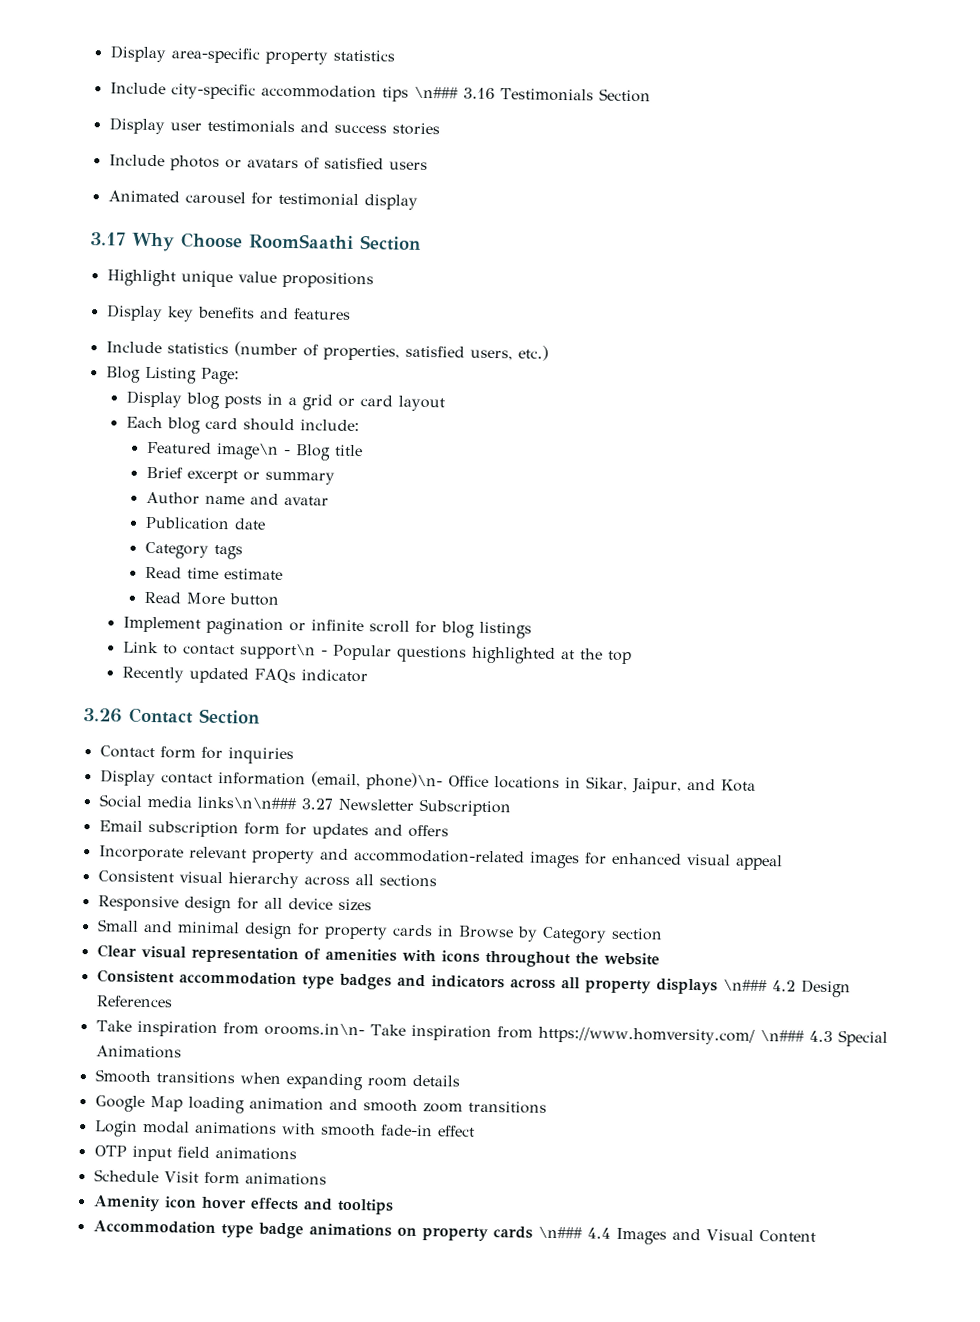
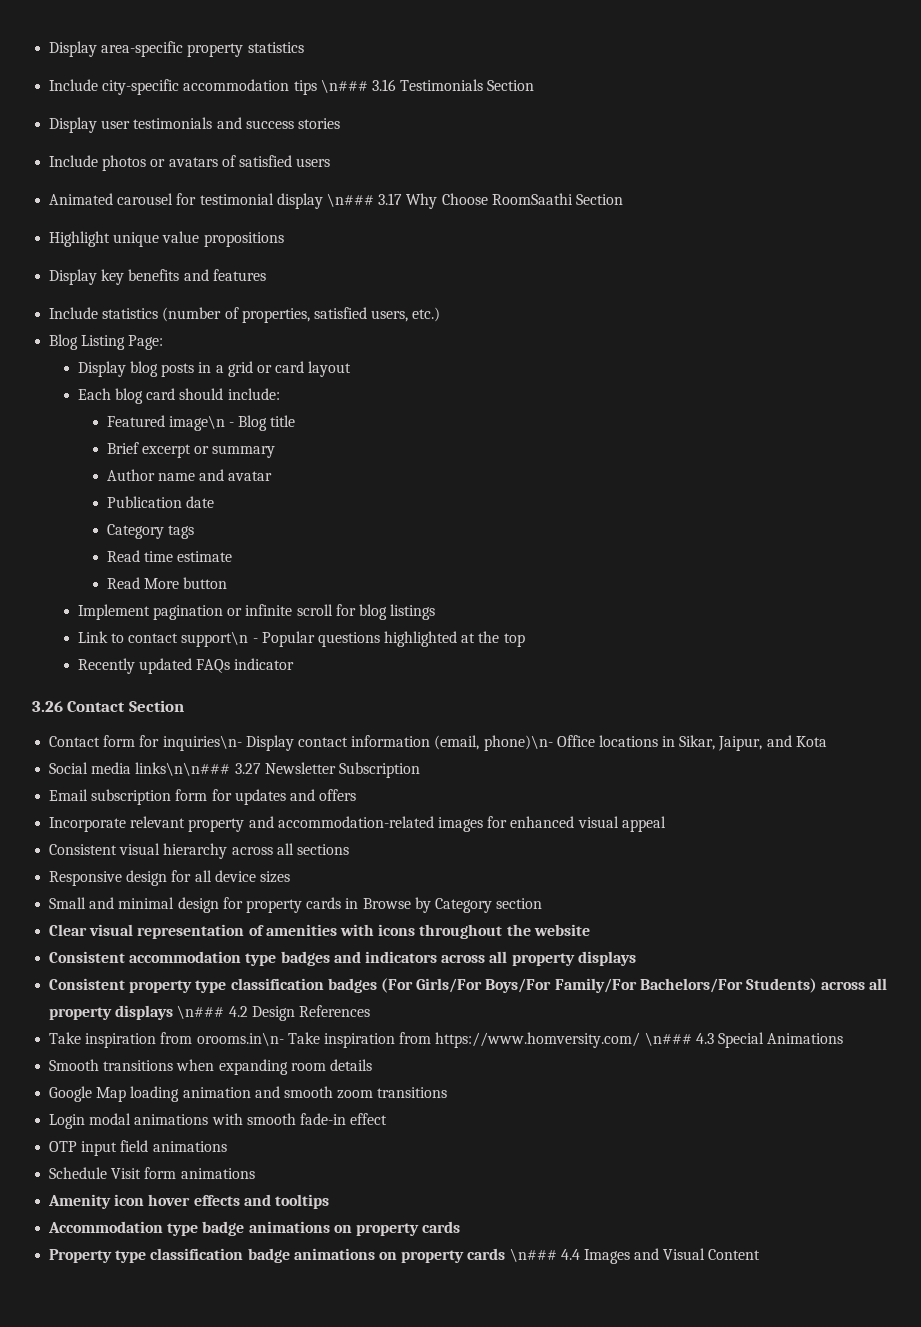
(418, 202) // -> [326,193,374,207] \n###
[227,747,294,765] inquiries // -> [162,735,242,751] inquiries\n-
(718, 986) none -> [49,978,888,993] [49,1005,174,1020] // Consistent property type classification badges (For Girls/For Boys/For Family/For Bachelors/For Students) across all property displays
(533, 1232) none -> [49,1248,506,1263] // Property type classification badge animations on property cards

